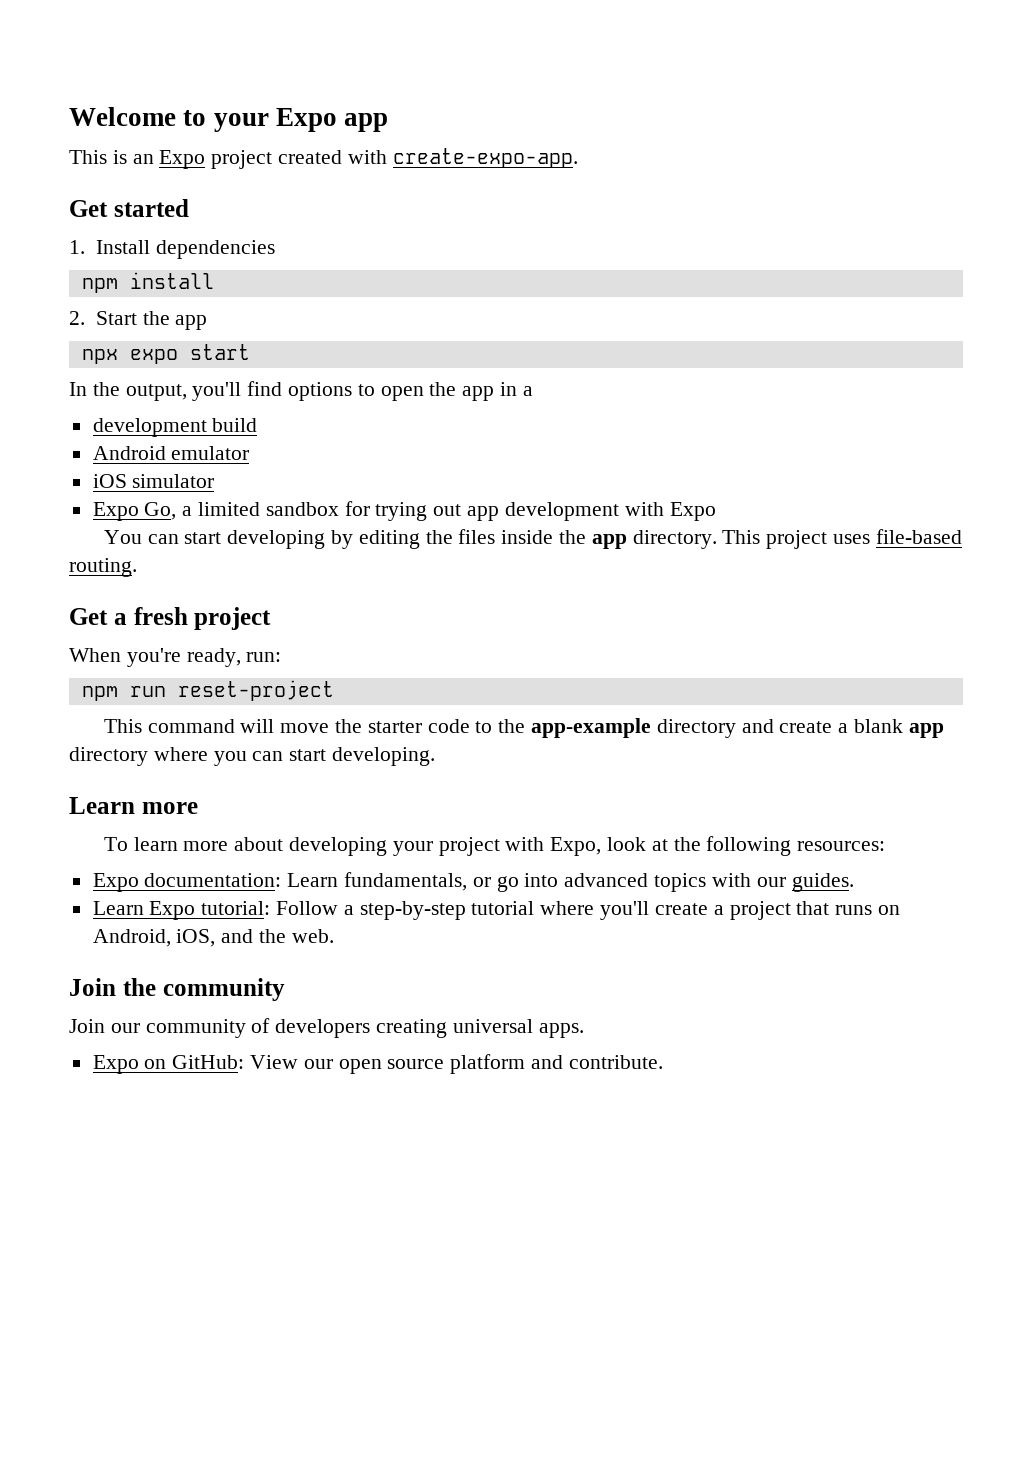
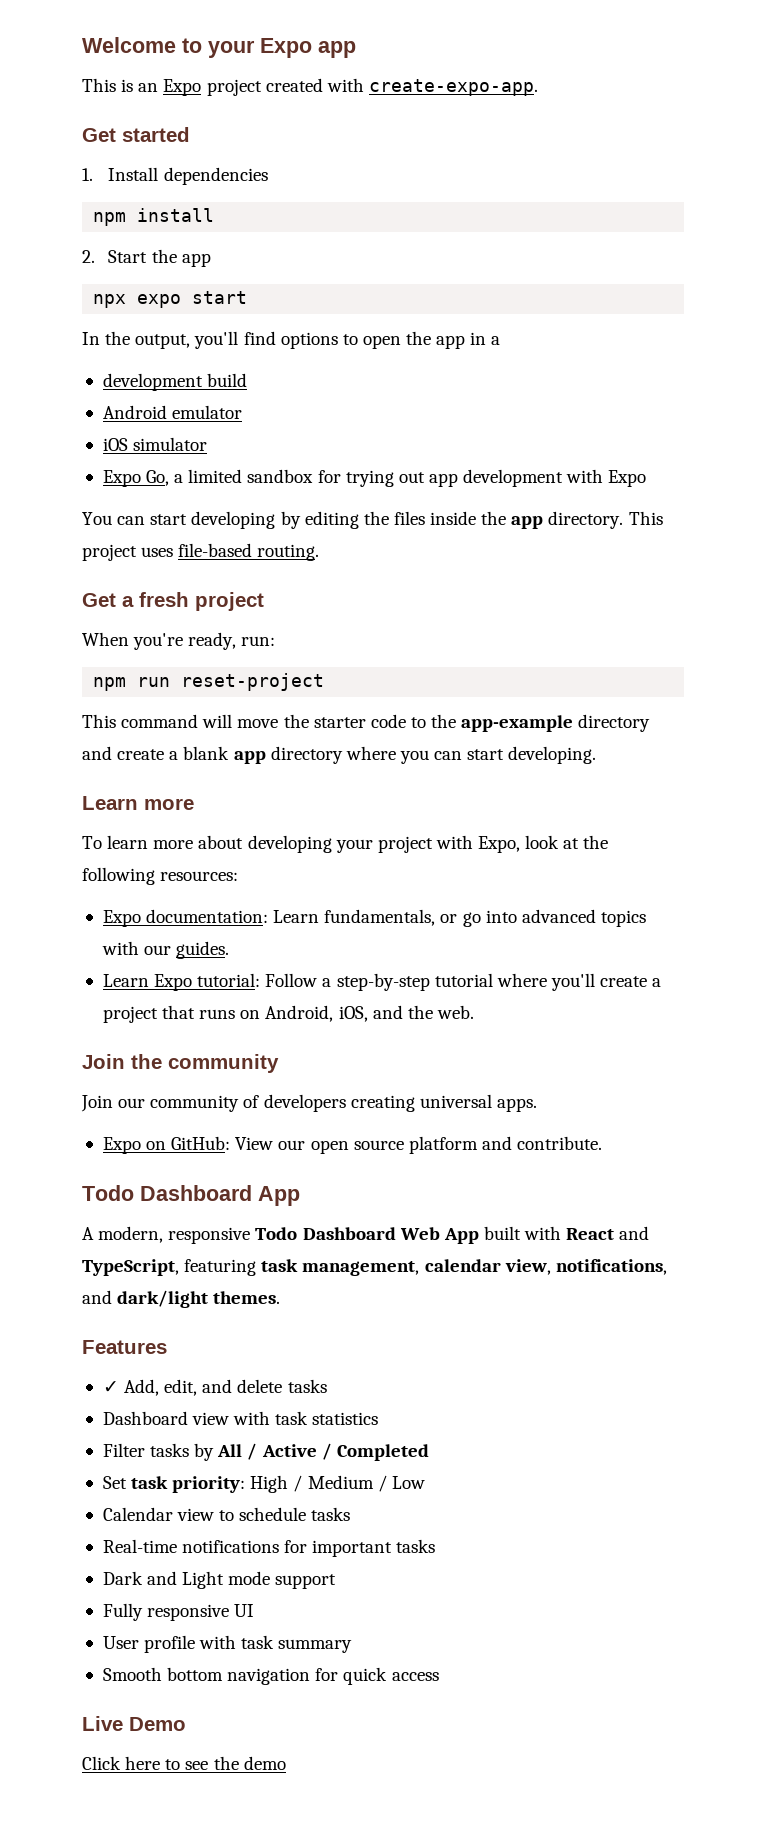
(663, 1062) none -> [82,1185,300,1206] [82,1226,650,1244] [82,1259,667,1276] [82,1290,281,1308] [82,1340,167,1354] [102,1379,327,1396] [102,1411,379,1425] [102,1443,429,1461] [102,1475,425,1493] [102,1507,351,1521] [102,1539,436,1557] [102,1571,337,1589] [102,1603,255,1621] [102,1635,353,1653] [102,1667,439,1685] [82,1716,186,1731] [82,1756,286,1770] // Todo Dashboard App // A modern, responsive Todo Dashboard Web App built with React and TypeScript, featuring task management, calendar view, notifications, and dark/light themes. // Features // ✓ Add, edit, and delete tasks // Dashboard view with task statistics // Filter tasks by All / Active / Completed // Set task priority: High / Medium / Low // Calendar view to schedule tasks // Real-time notifications for important tasks // Dark and Light mode support // Fully responsive UI // User profile with task summary // Smooth bottom navigation for quick access // Live Demo // Click here to see the demo

